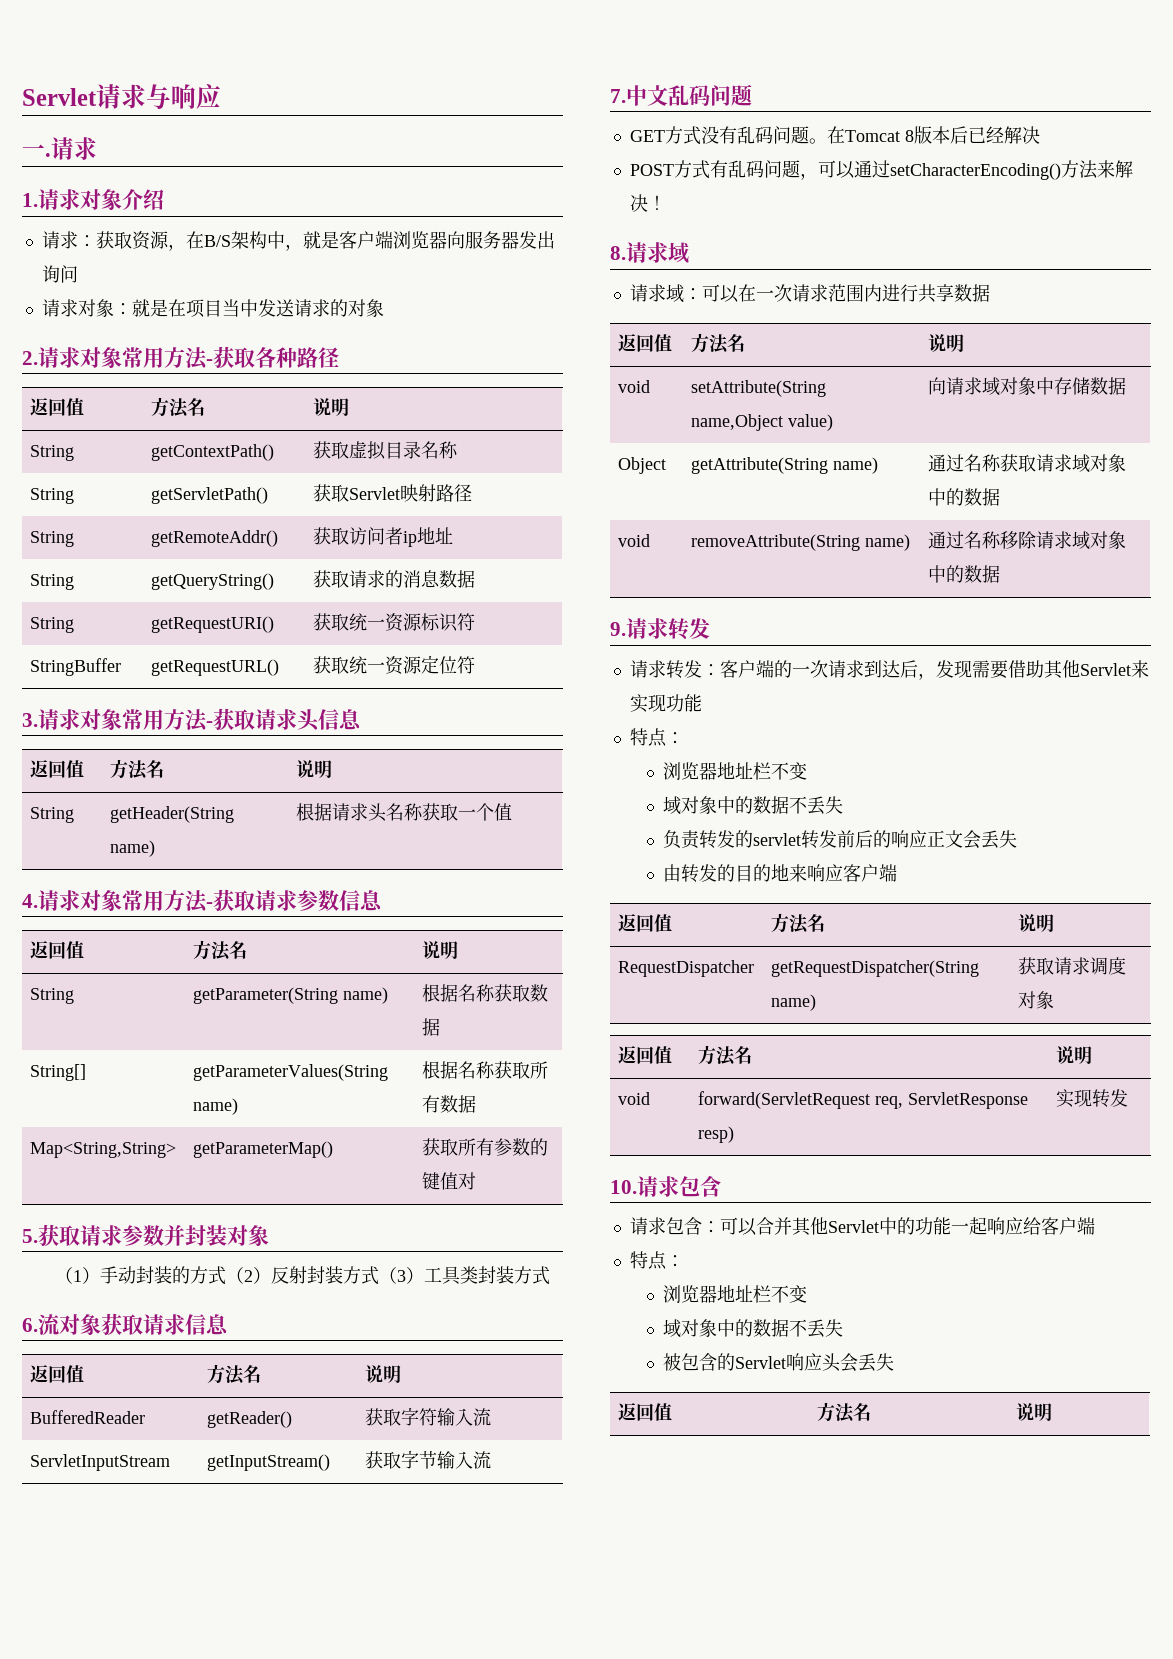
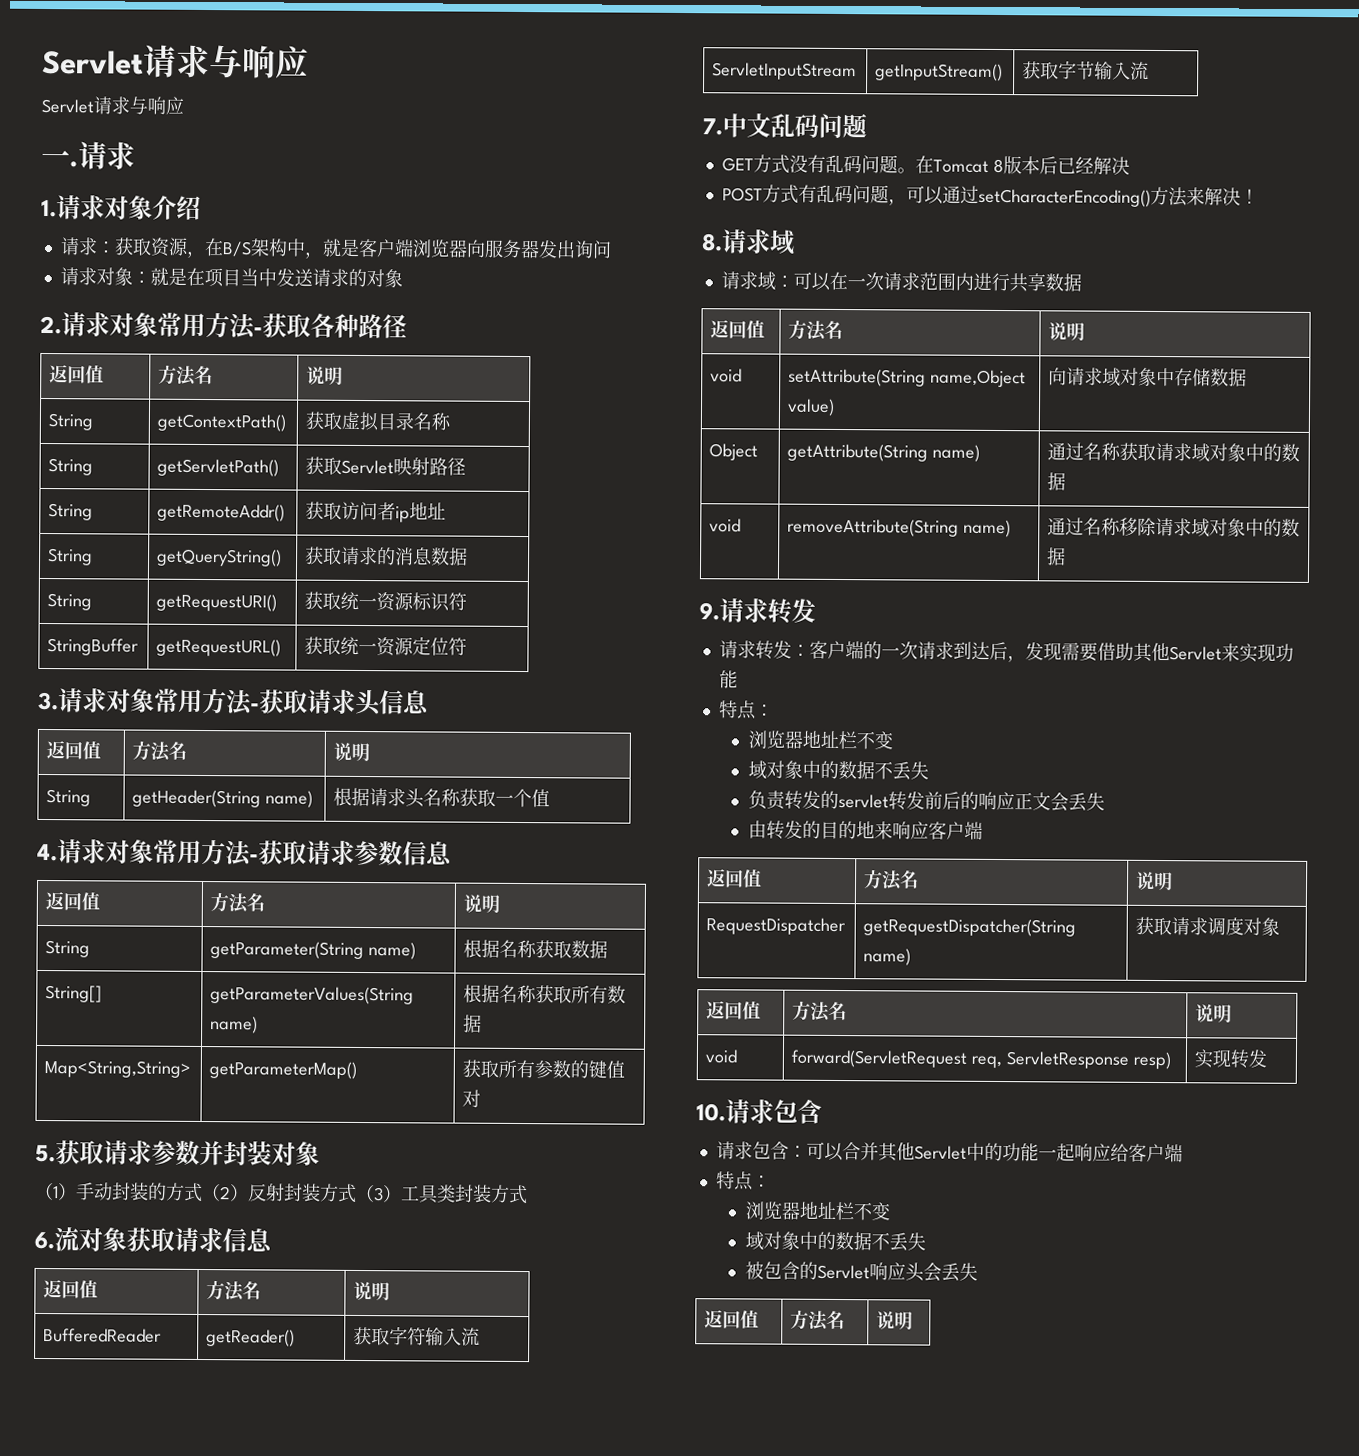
[22,84,221,109] Servlet请求与响应 -> [42,44,309,79] [41,96,184,115] Servlet请求与响应 // Servlet请求与响应

